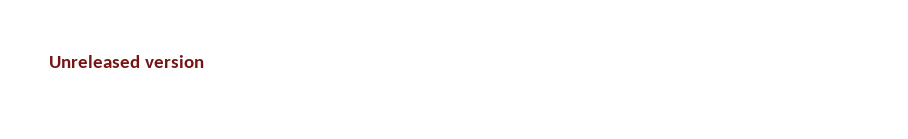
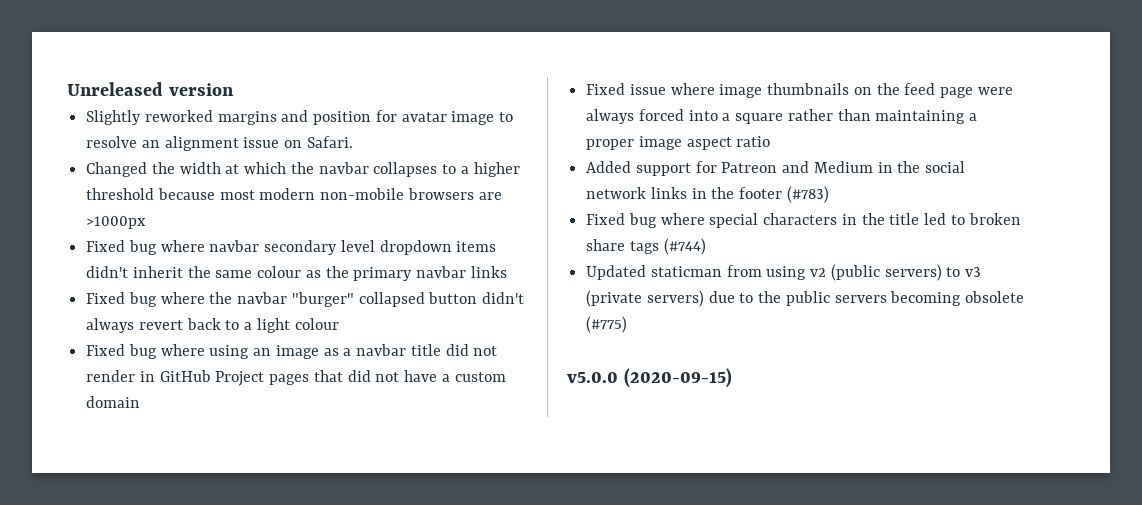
(204, 61) none -> [86,110,514,125] [86,136,353,151] [86,162,520,177] [86,188,502,200] [86,216,147,229] [86,240,497,255] [86,266,507,281] [86,292,525,307] [86,318,339,333] [86,344,498,359] [86,370,506,386] [86,396,141,408] [586,83,1013,98] [586,109,978,124] [586,136,771,150] [586,161,966,176] [586,186,829,203] [586,213,1021,228] [586,238,706,255] [586,264,982,281] [586,290,1025,307] [586,316,628,333] [567,368,732,388] // Slightly reworked margins and position for avatar image to resolve an alignment issue on Safari. // Changed the width at which the navbar collapses to a higher threshold because most modern non-mobile browsers are >1000px // Fixed bug where navbar secondary level dropdown items didn't inherit the same colour as the primary navbar links // Fixed bug where the navbar "burger" collapsed button didn't always revert back to a light colour // Fixed bug where using an image as a navbar title did not render in GitHub Project pages that did not have a custom domain // Fixed issue where image thumbnails on the feed page were always forced into a square rather than maintaining a proper image aspect ratio // Added support for Patreon and Medium in the social network links in the footer (#783) // Fixed bug where special characters in the title led to broken share tags (#744) // Updated staticman from using v2 (public servers) to v3 (private servers) due to the public servers becoming obsolete (#775) // v5.0.0 (2020-09-15)

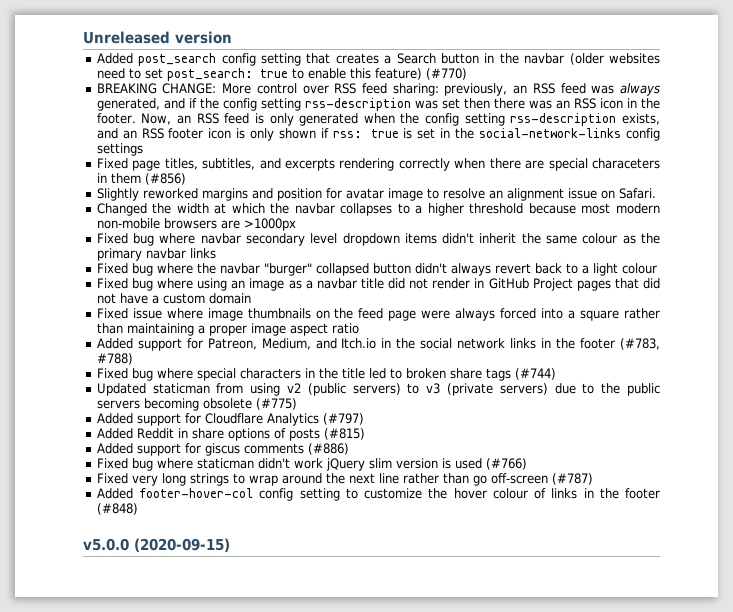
(234, 89) none -> [96,53,660,66] [96,68,467,81] [96,83,660,96] [96,98,660,111] [96,113,661,126] [96,128,660,141] [96,143,143,156] [96,158,660,171] [96,173,186,185] // Added post_search config setting that creates a Search button in the navbar (older websites need to set post_search: true to enable this feature) (#770) // BREAKING CHANGE: More control over RSS feed sharing: previously, an RSS feed was always generated, and if the config setting rss-description was set then there was an RSS icon in the footer. Now, an RSS feed is only generated when the config setting rss-description exists, and an RSS footer icon is only shown if rss: true is set in the social-network-links config settings // Fixed page titles, subtitles, and excerpts rendering correctly when there are special characeters in them (#856)
[721,161,873,173] Patreon and Medium -> [207,338,377,350] Patreon, Medium, and Itch.io
[786,186,829,203] (#783) -> [620,338,660,350] [96,353,133,365] (#783, #788)
(628, 324) none -> [96,413,364,426] [96,428,365,441] [96,443,349,456] [96,458,527,471] [96,473,593,486] [96,488,660,501] [96,503,138,515] // Added support for Cloudflare Analytics (#797) // Added Reddit in share options of posts (#815) // Added support for giscus comments (#886) // Fixed bug where staticman didn't work jQuery slim version is used (#766) // Fixed very long strings to wrap around the next line rather than go off-screen (#787) // Added footer-hover-col config setting to customize the hover colour of links in the footer (#848)

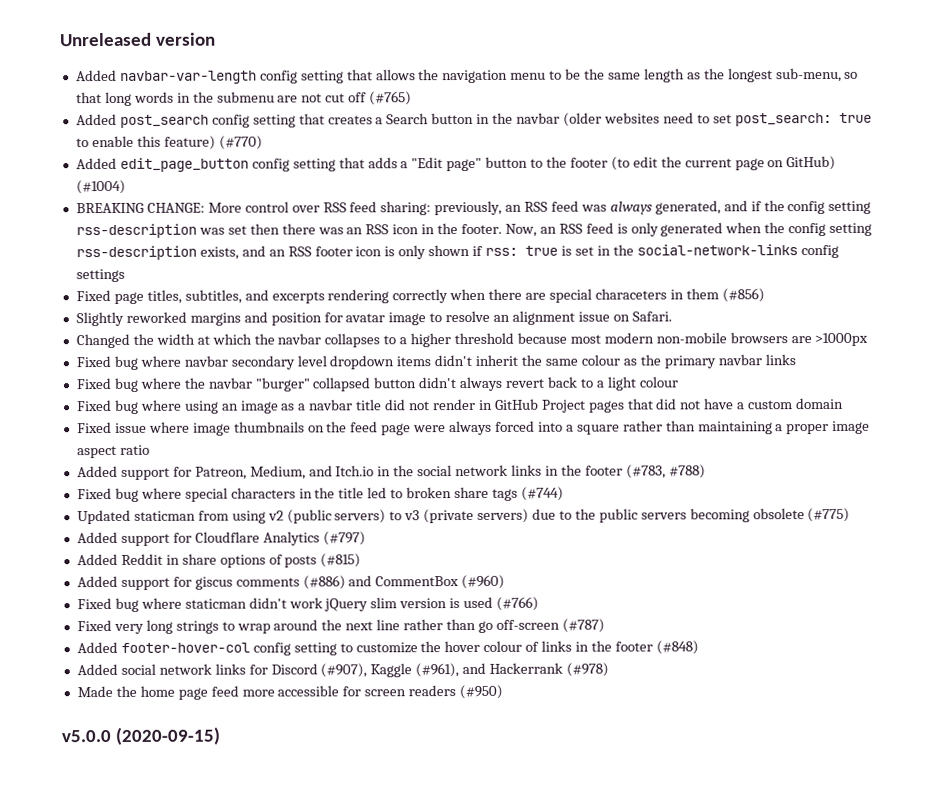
(232, 37) none -> [75,67,859,84] [75,91,413,107] // Added navbar-var-length config setting that allows the navigation menu to be the same length as the longest sub-menu, so that long words in the submenu are not cut off (#765)
(467, 74) none -> [75,155,837,172] [75,179,126,195] // Added edit_page_button config setting that adds a "Edit page" button to the footer (to edit the current page on GitHub) (#1004)
(349, 449) none -> [348,574,506,590] and CommentBox (#960)
(138, 509) none -> [76,662,610,678] [76,684,504,700] // Added social network links for Discord (#907), Kaggle (#961), and Hackerrank (#978) // Made the home page feed more accessible for screen readers (#950)

